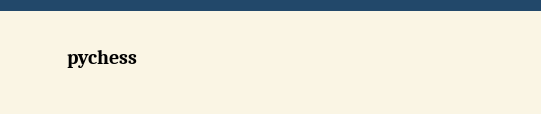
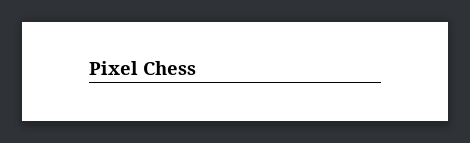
[67,49,137,68] pychess -> [89,61,196,75] Pixel Chess

